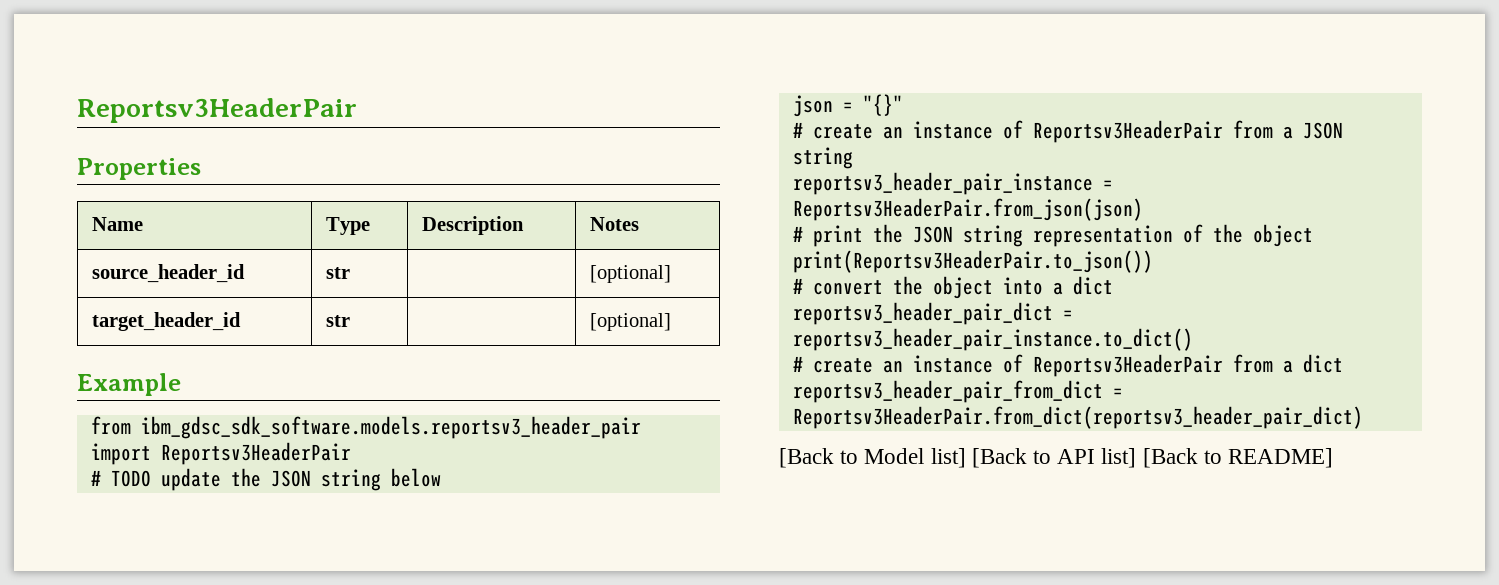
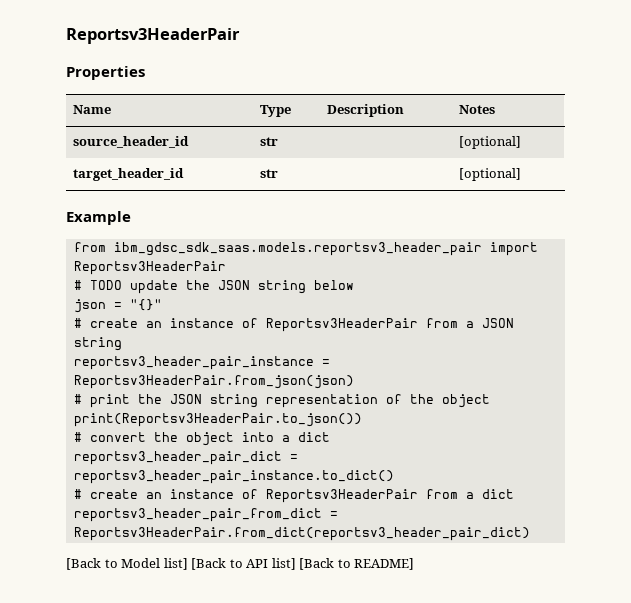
[140,416,641,439] ibm_gdsc_sdk_software.models.reportsv3_header_pair -> [113,242,482,256] ibm_gdsc_sdk_saas.models.reportsv3_header_pair

